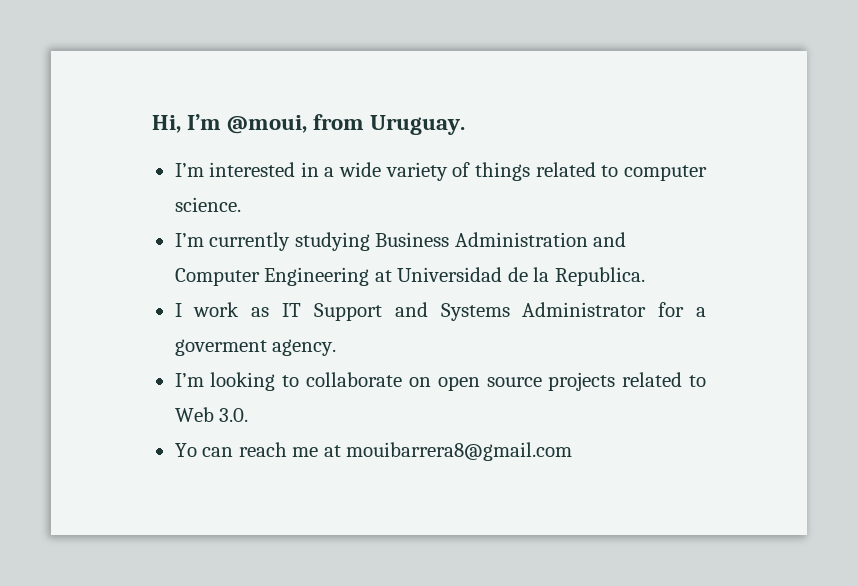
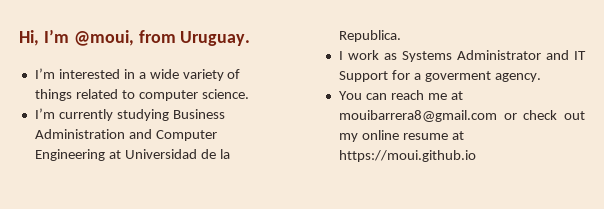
[282,302,647,321] IT Support and Systems Administrator -> [401,50,586,62] [338,71,388,82] Systems Administrator and IT Support
[174,372,706,391] [174,407,249,422] [174,443,197,457] I’m looking to collaborate on open source projects related to Web 3.0. // Yo -> [338,91,362,100] You
(573, 451) none -> [503,110,585,120] [338,130,464,142] [338,150,476,162] or check out my online resume at https://moui.github.io

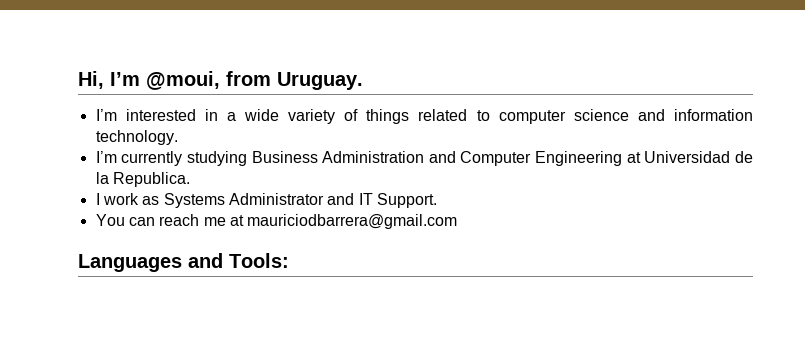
[201,89,249,99] science. -> [573,109,754,121] [95,130,178,145] science and information technology.
[338,70,541,82] Support for a goverment agency. -> [376,193,437,208] Support.
[338,110,585,122] [338,130,464,142] [338,150,476,162] mouibarrera8@gmail.com or check out my online resume at https://moui.github.io -> [247,214,458,229] [78,253,289,272] mauriciodbarrera@gmail.com // Languages and Tools:

